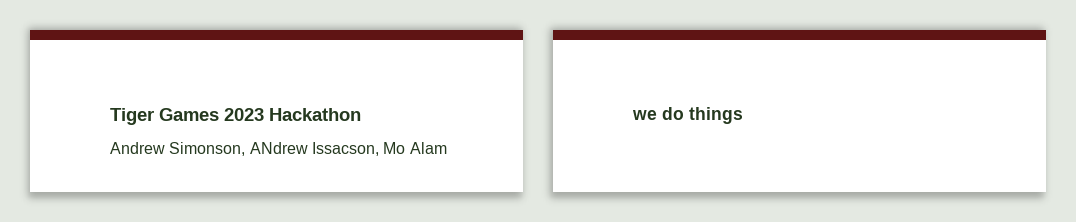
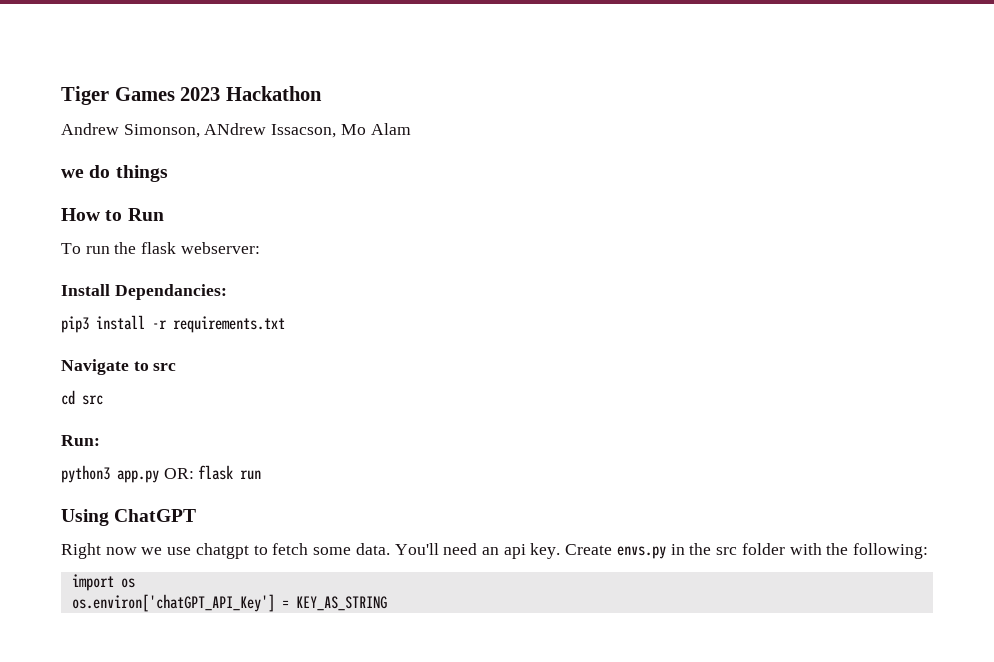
(743, 115) none -> [61,208,164,221] [61,242,260,254] [61,284,227,300] [61,315,285,333] [61,359,177,375] [61,390,103,405] [61,435,100,446] [61,465,262,483] [61,509,197,526] [61,543,928,559] [71,574,135,591] [71,594,387,612] // How to Run // To run the flask webserver: // Install Dependancies: // pip3 install -r requirements.txt // Navigate to src // cd src // Run: // python3 app.py OR: flask run // Using ChatGPT // Right now we use chatgpt to fetch some data. You'll need an api key. Create envs.py in the src folder with the following: // import os // os.environ['chatGPT_API_Key'] = KEY_AS_STRING

